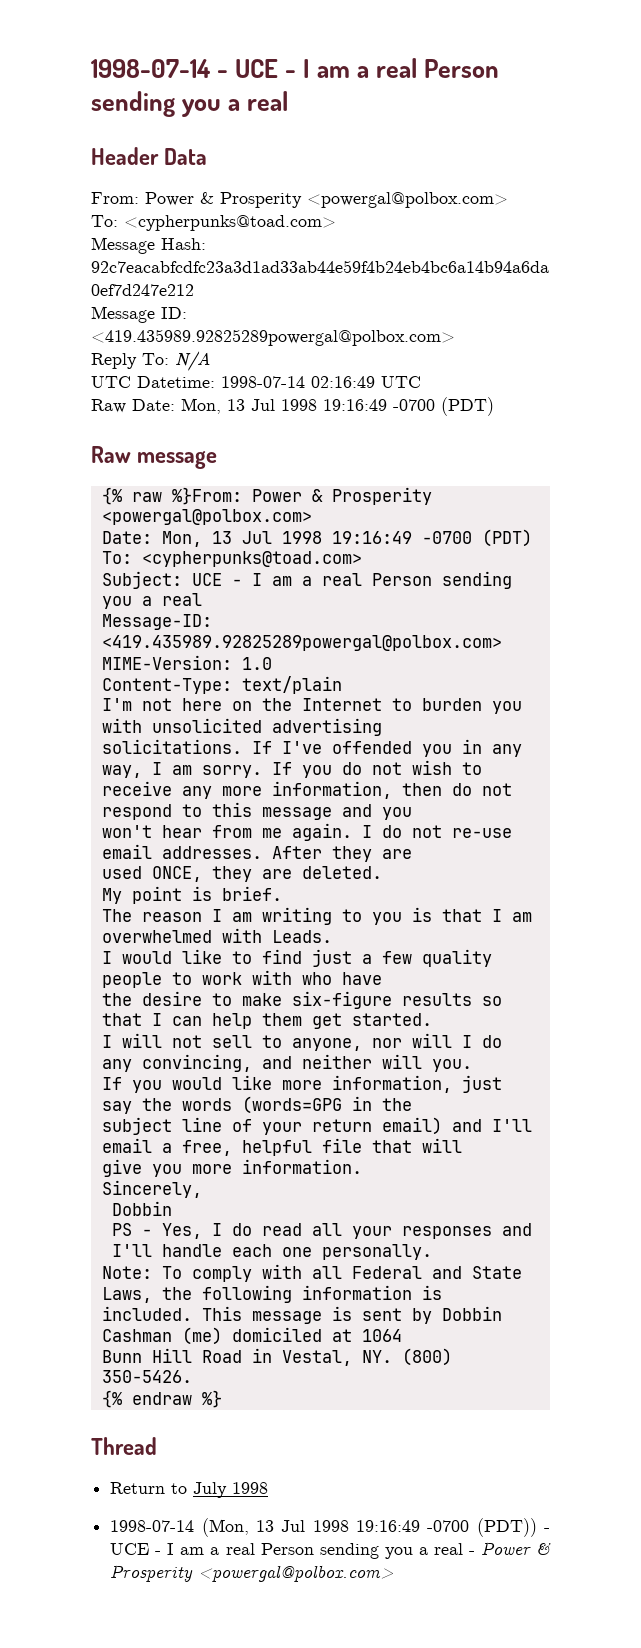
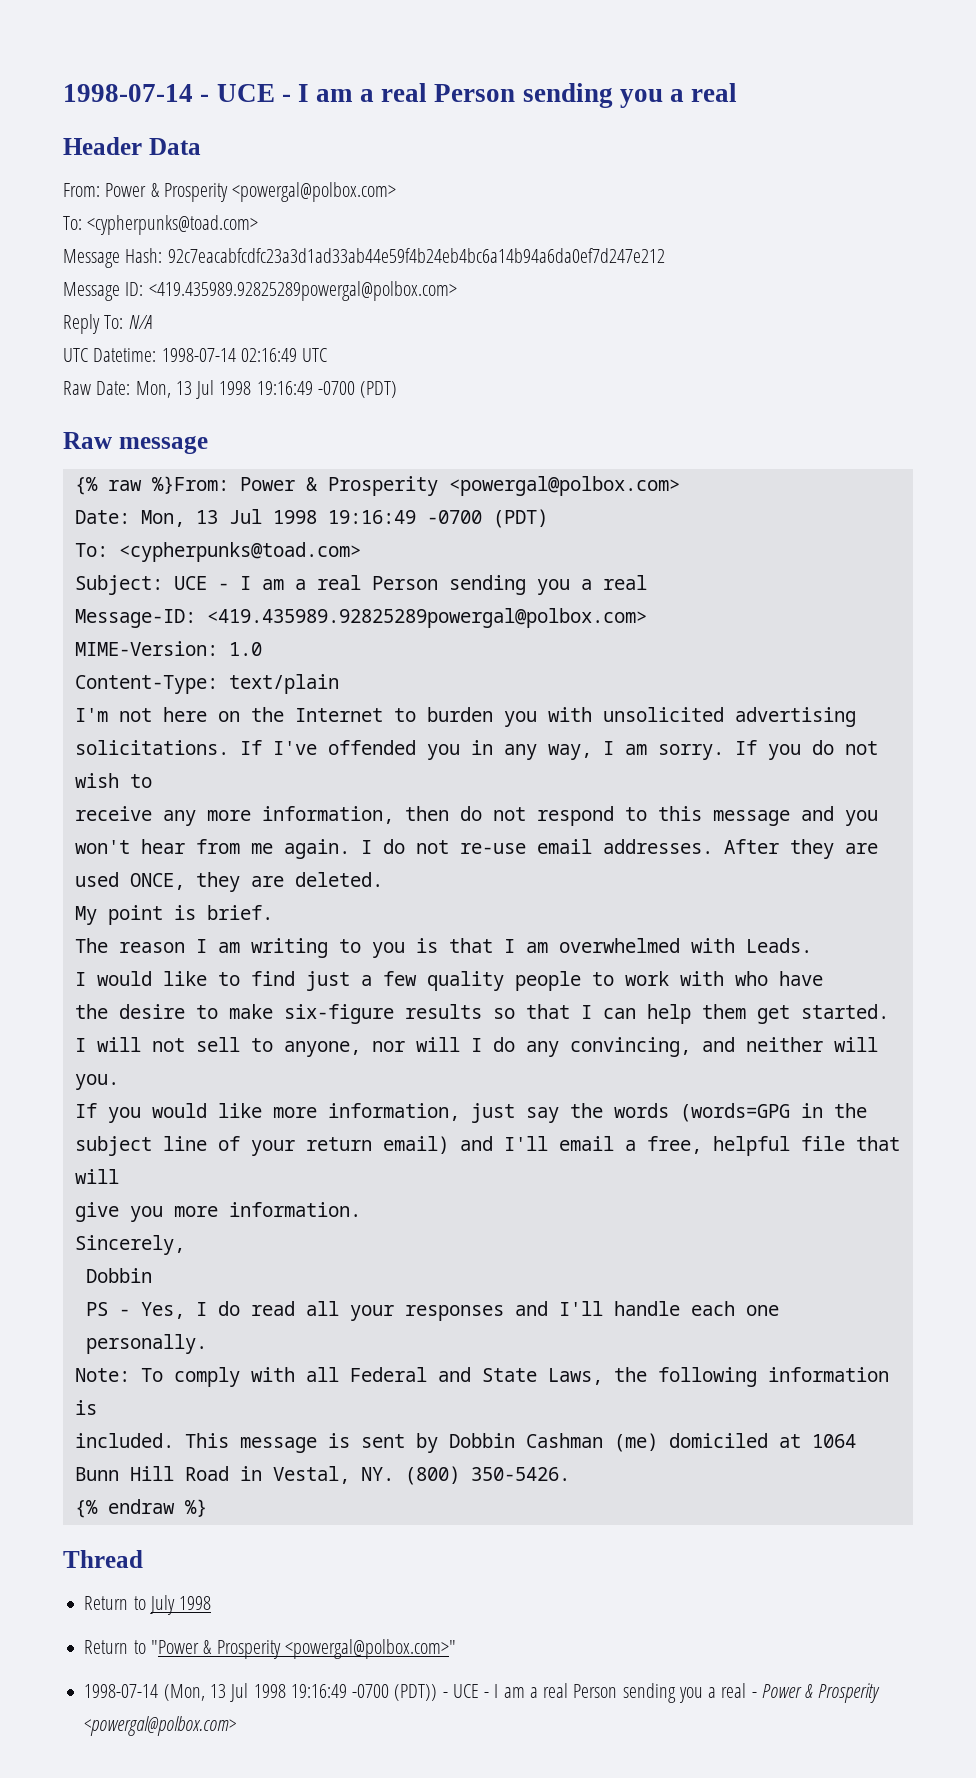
(269, 1488) none -> [84,1639,456,1659] // Return to "Power & Prosperity <powergal@polbox.com>"

